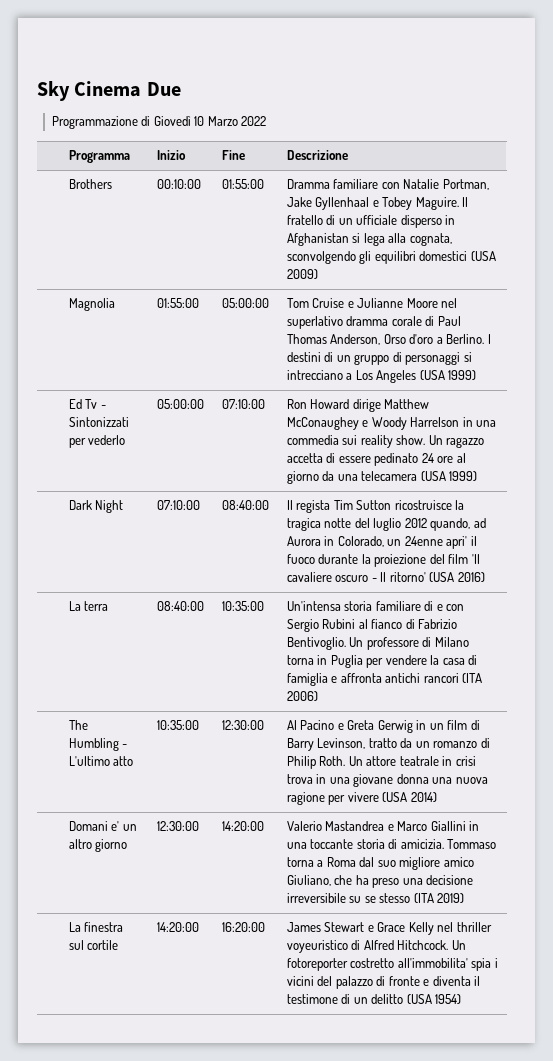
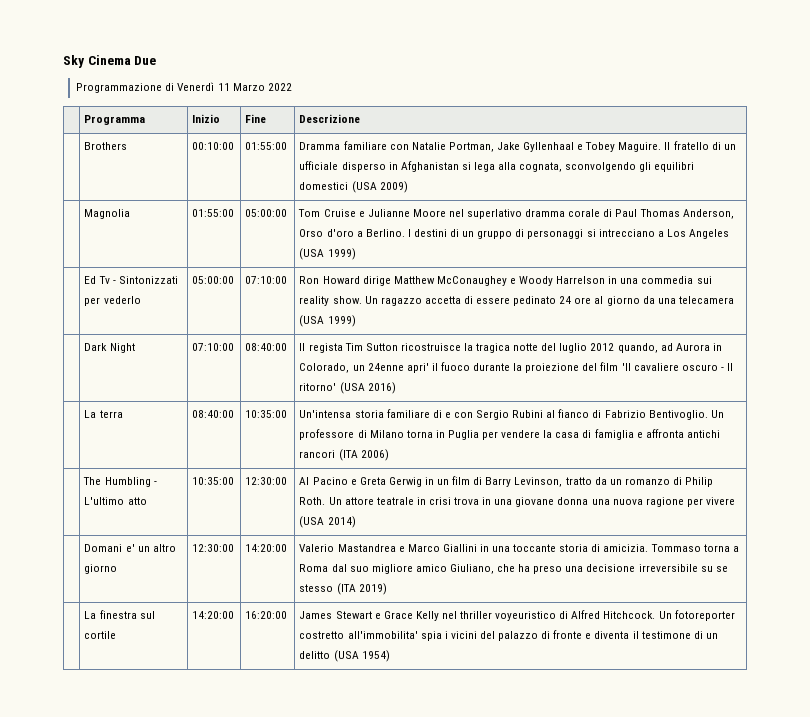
[153,116,205,126] Giovedì 10 -> [177,82,230,91] Venerdì 11

